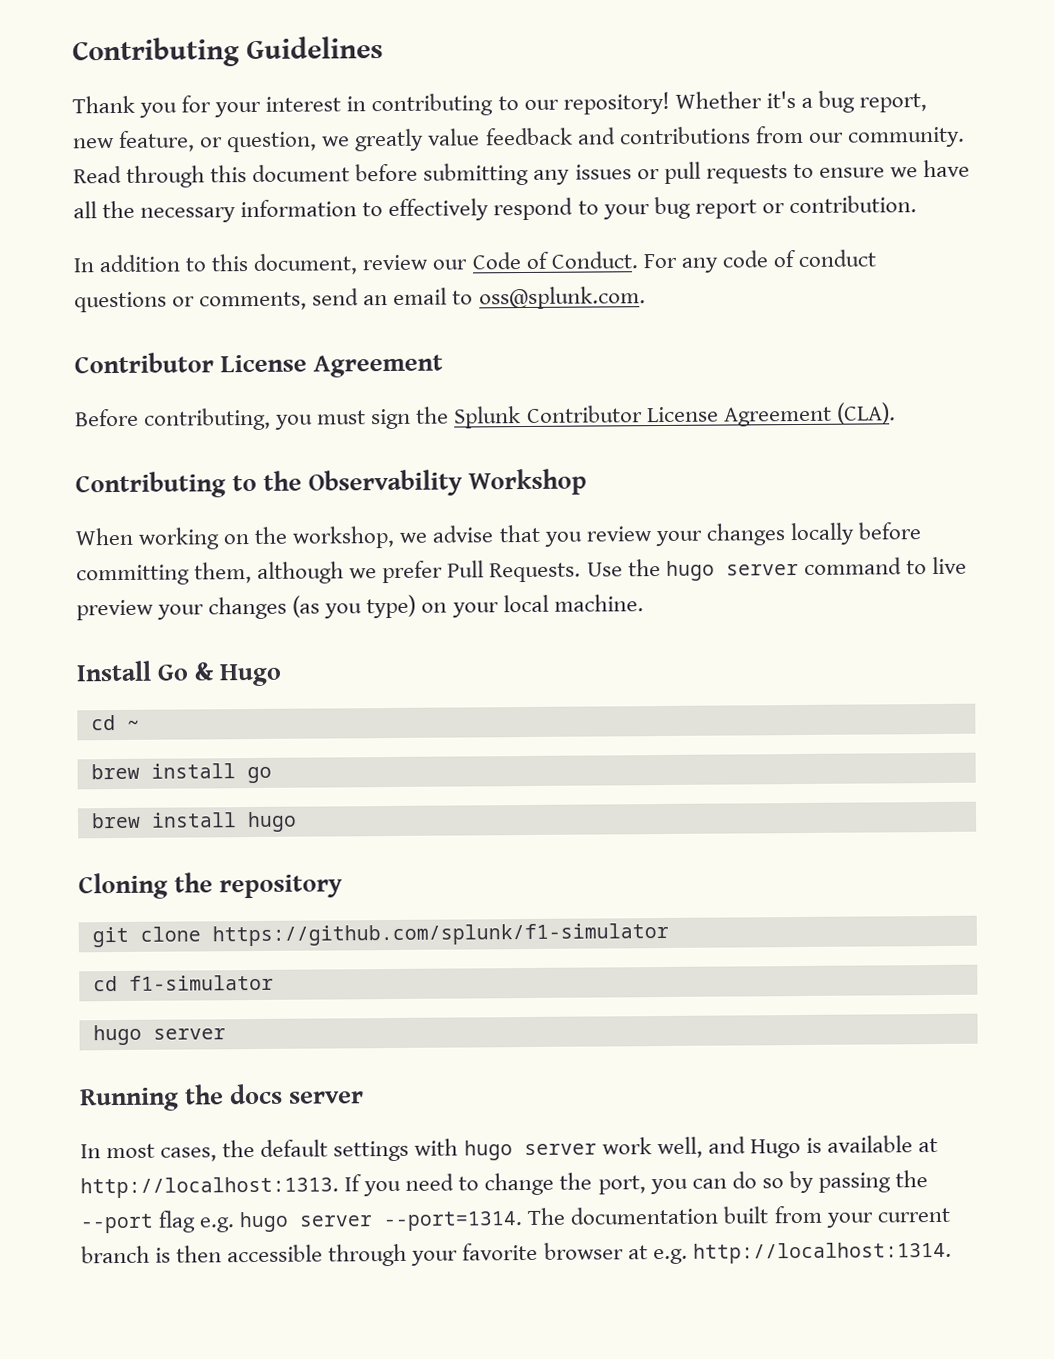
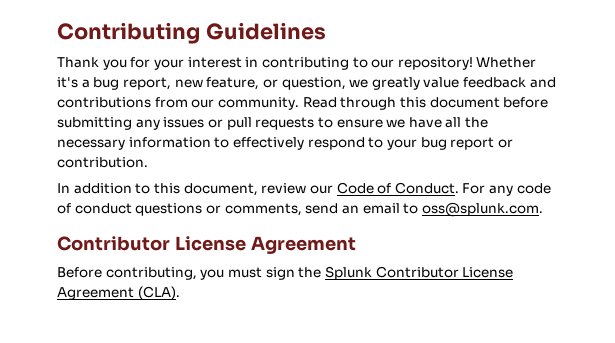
[75,468,588,499] [75,522,921,550] [76,556,967,586] [76,594,644,621] [76,660,283,687] [90,715,140,731] [90,763,272,784] [90,811,297,833] [78,872,344,900] [91,922,669,948] [92,974,274,992] [92,1024,226,1046] [79,1083,365,1112] [80,1135,939,1162] [80,1170,929,1199] [80,1205,950,1234] [81,1241,952,1267] // Contributing to the Observability Workshop // When working on the workshop, we advise that you review your changes locally before committing them, although we prefer Pull Requests. Use the hugo server command to live preview your changes (as you type) on your local machine. // Install Go & Hugo // cd ~ // brew install go // brew install hugo // Cloning the repository // git clone https://github.com/splunk/f1-simulator // cd f1-simulator // hugo server // Running the docs server // In most cases, the default settings with hugo server work well, and Hugo is available at http://localhost:1313. If you need to change the port, you can do so by passing the --port flag e.g. hugo server --port=1314. The documentation built from your current branch is then accessible through your favorite browser at e.g. http://localhost:1314. -> (180, 293) none

